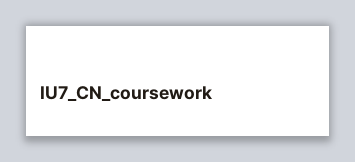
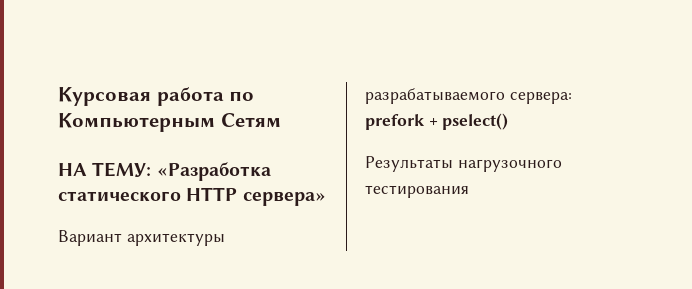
[40,86,213,101] IU7_CN_coursework -> [58,87,255,106] [58,113,281,132] [58,162,271,181] [58,187,326,206] [58,230,225,246] [365,88,572,104] [365,113,509,130] [365,156,562,172] [365,185,469,198] Курсовая работа по Компьютерным Сетям // НА ТЕМУ: «Разработка статического HTTP сервера» // Вариант архитектуры разрабатываемого сервера: prefork + pselect() // Результаты нагрузочного тестирования

